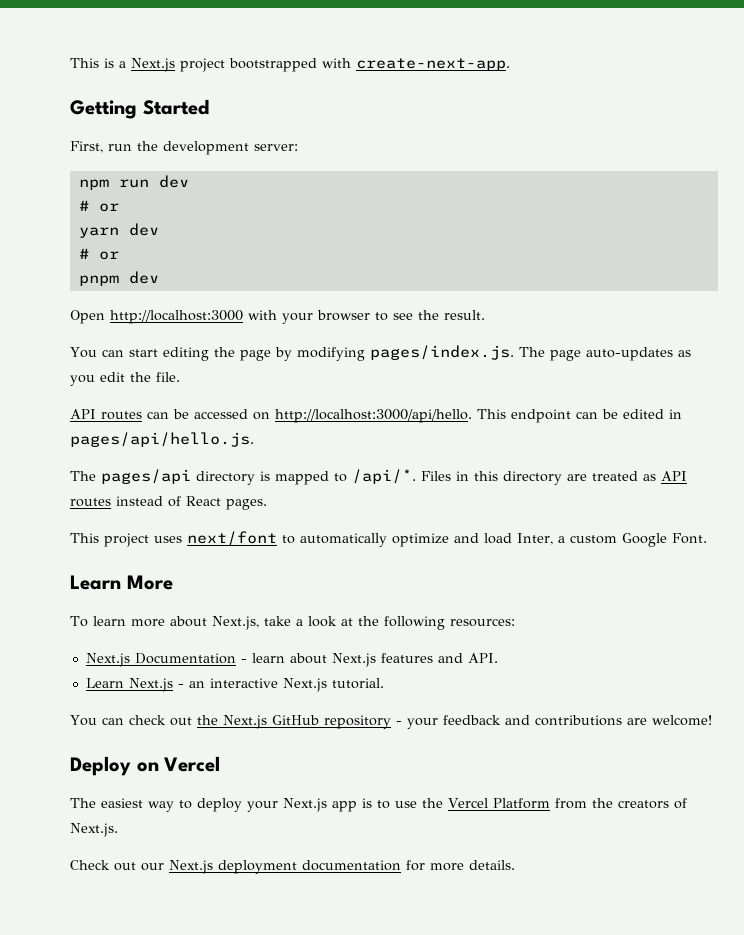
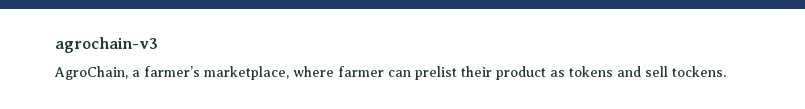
[70,58,510,72] [70,99,209,119] [70,141,298,155] [78,175,189,190] [78,200,119,212] [78,223,159,238] [78,248,119,260] [78,271,159,286] [70,310,485,324] [70,345,691,361] [70,372,180,386] [70,409,682,423] [70,432,254,447] [70,469,687,485] [70,496,267,510] [70,531,707,547] [70,575,173,590] [70,616,515,630] [85,653,498,667] [85,678,384,692] [70,715,712,729] [70,756,221,776] [70,798,687,812] [70,823,118,837] [70,860,515,874] This is a Next.js project bootstrapped with create-next-app. // Getting Started // First, run the development server: // npm run dev // # or // yarn dev // # or // pnpm dev // Open http://localhost:3000 with your browser to see the result. // You can start editing the page by modifying pages/index.js. The page auto-updates as you edit the file. // API routes can be accessed on http://localhost:3000/api/hello. This endpoint can be edited in pages/api/hello.js. // The pages/api directory is mapped to /api/*. Files in this directory are treated as API routes instead of React pages. // This project uses next/font to automatically optimize and load Inter, a custom Google Font. // Learn More // To learn more about Next.js, take a look at the following resources: // Next.js Documentation - learn about Next.js features and API. // Learn Next.js - an interactive Next.js tutorial. // You can check out the Next.js GitHub repository - your feedback and contributions are welcome! // Deploy on Vercel // The easiest way to deploy your Next.js app is to use the Vercel Platform from the creators of Next.js. // Check out our Next.js deployment documentation for more details. -> [55,37,158,53] [54,66,726,80] agrochain-v3 // AgroChain, a farmer’s marketplace, where farmer can prelist their product as tokens and sell tockens.

